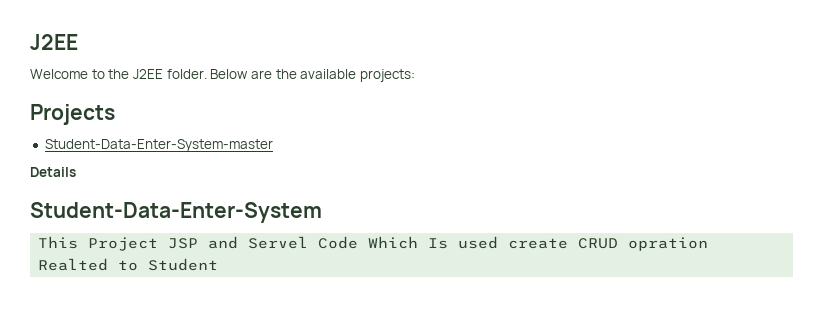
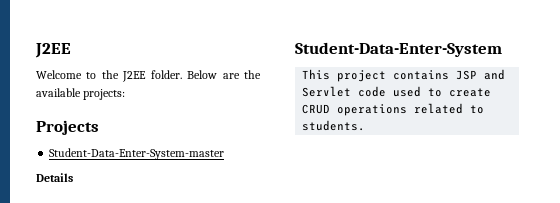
[88,236,709,251] [38,258,219,271] Project JSP and Servel Code Which Is used create CRUD opration Realted to Student -> [337,69,506,82] [302,86,492,97] [302,103,485,116] [302,120,366,131] project contains JSP and Servlet code used to create CRUD operations related to students.

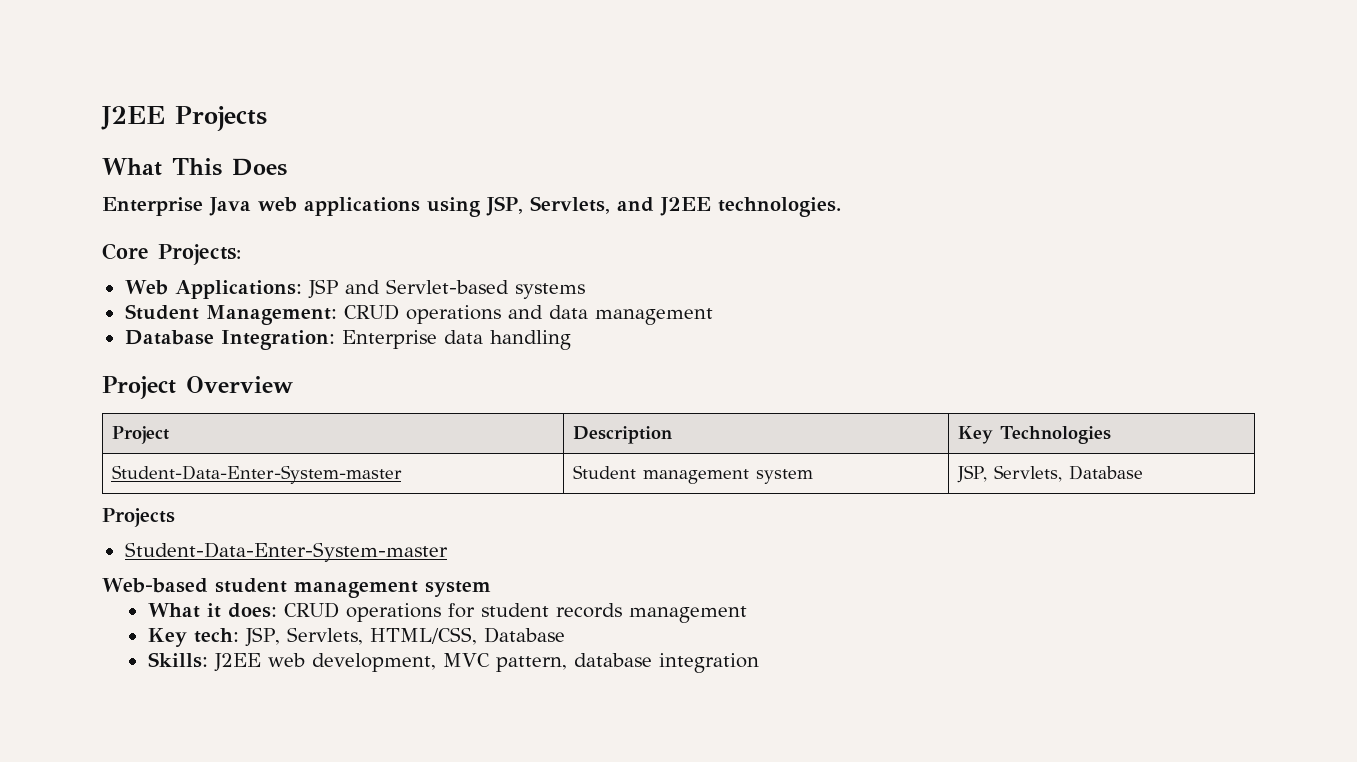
[35,43,71,58] [36,70,261,82] [36,88,126,100] [36,120,99,135] [49,148,225,160] [36,173,73,182] [295,42,502,57] [302,69,506,82] [302,86,492,97] [302,103,485,116] [302,120,366,131] J2EE // Welcome to the J2EE folder. Below are the available projects: // Projects // Student-Data-Enter-System-master // Details // Student-Data-Enter-System // This project contains JSP and Servlet code used to create CRUD operations related to students. -> [101,106,267,131] [102,158,287,176] [102,196,841,217] [102,243,241,265] [124,279,585,299] [124,304,713,325] [124,330,571,350] [102,376,293,399] [111,426,169,444] [572,426,672,444] [957,426,1112,444] [111,465,402,484] [572,465,813,484] [956,465,1144,483] [102,508,175,527] [124,542,448,562] [102,578,491,598] [147,602,747,623] [147,627,565,647] [147,652,759,673] J2EE Projects // What This Does // Enterprise Java web applications using JSP, Servlets, and J2EE technologies. // Core Projects: // Web Applications: JSP and Servlet-based systems // Student Management: CRUD operations and data management // Database Integration: Enterprise data handling // Project Overview // Project | Description | Key Technologies // Student-Data-Enter-System-master | Student management system | JSP, Servlets, Database // Projects // Student-Data-Enter-System-master // Web-based student management system // What it does: CRUD operations for student records management // Key tech: JSP, Servlets, HTML/CSS, Database // Skills: J2EE web development, MVC pattern, database integration

